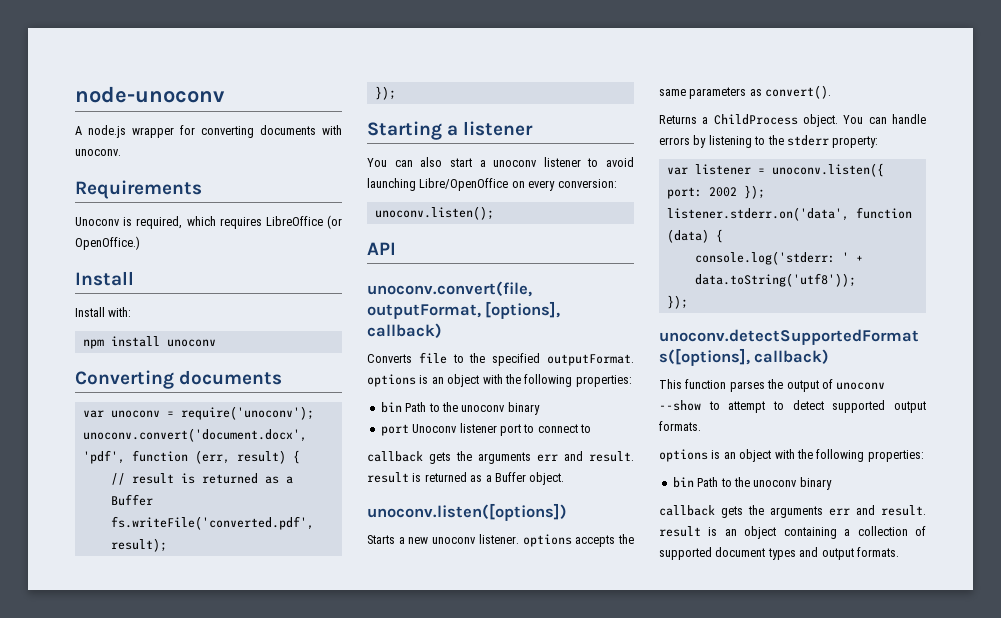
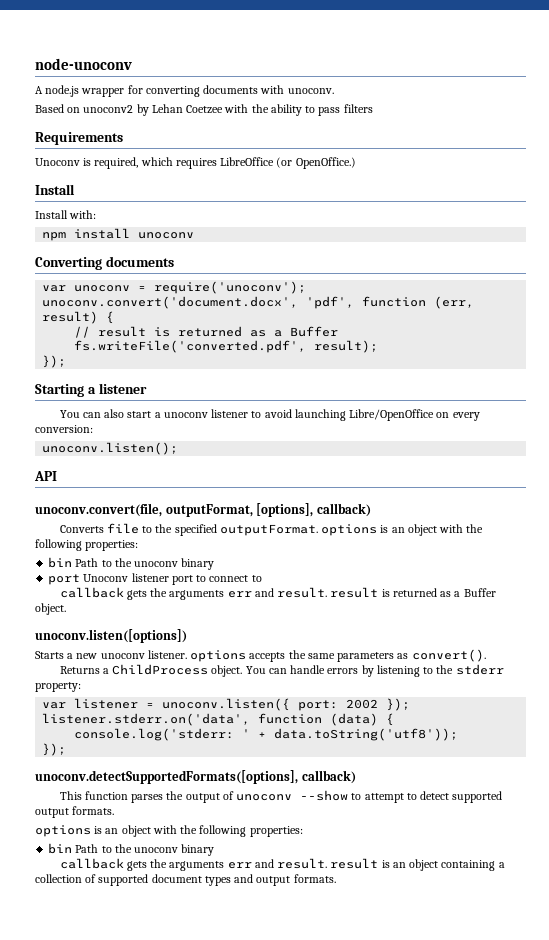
(121, 152) none -> [35,104,373,116] // Based on unoconv2 by Lehan Coetzee with the ability to pass filters

